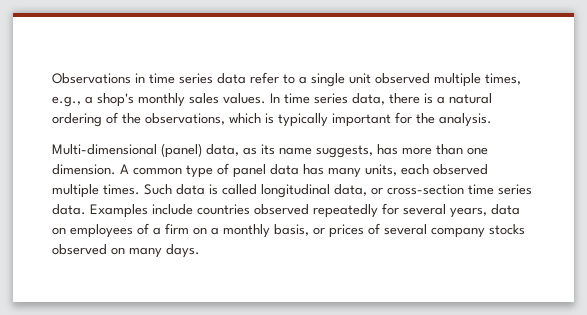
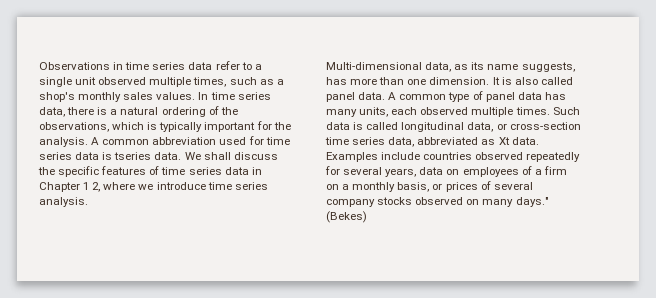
[52,96,81,107] e.g., -> [229,77,274,85] such as
(492, 120) none -> [91,136,290,145] [39,152,278,160] [38,166,262,177] [39,182,268,192] [39,197,88,207] A common abbreviation used for time series data is tseries data. We shall discuss the specific features of time series data in Chapter 1 2, where we introduce time series analysis.
[161,143,202,158] (panel) -> (422, 66) none
(116, 169) none -> [492,77,573,85] [326,92,386,102] It is also called panel data.
(532, 189) none -> [388,137,510,147] data, abbreviated as Xt
[166,244,200,258] days. -> [515,197,549,207] [326,211,367,223] days." (Bekes)

